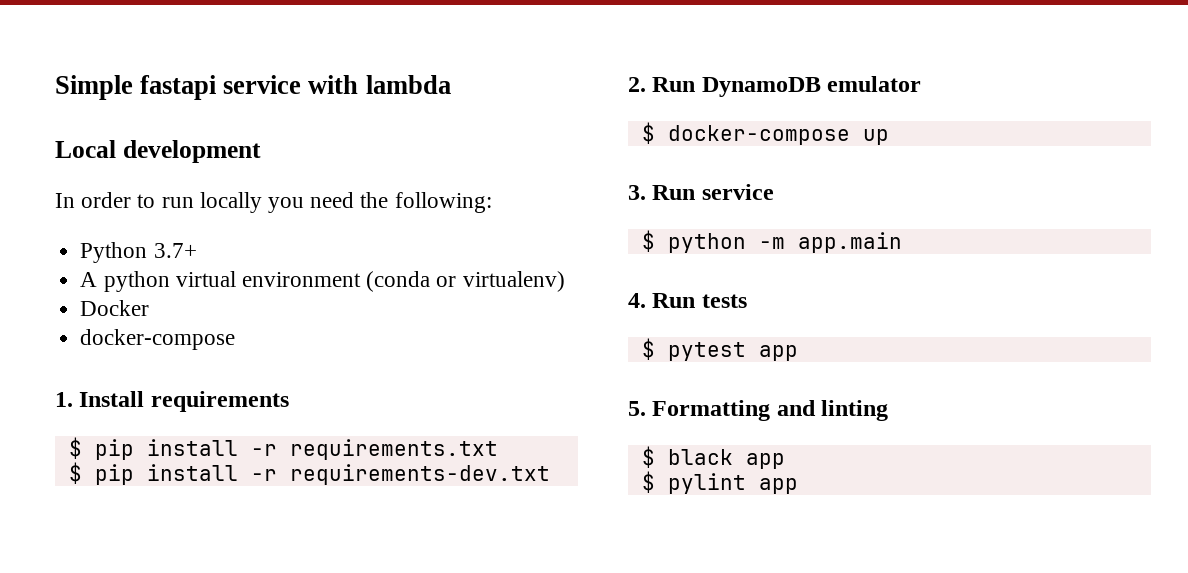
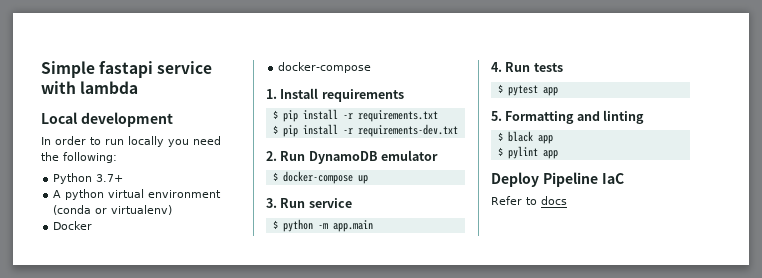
(798, 486) none -> [491,172,624,187] [491,196,567,205] // Deploy Pipeline IaC // Refer to docs

